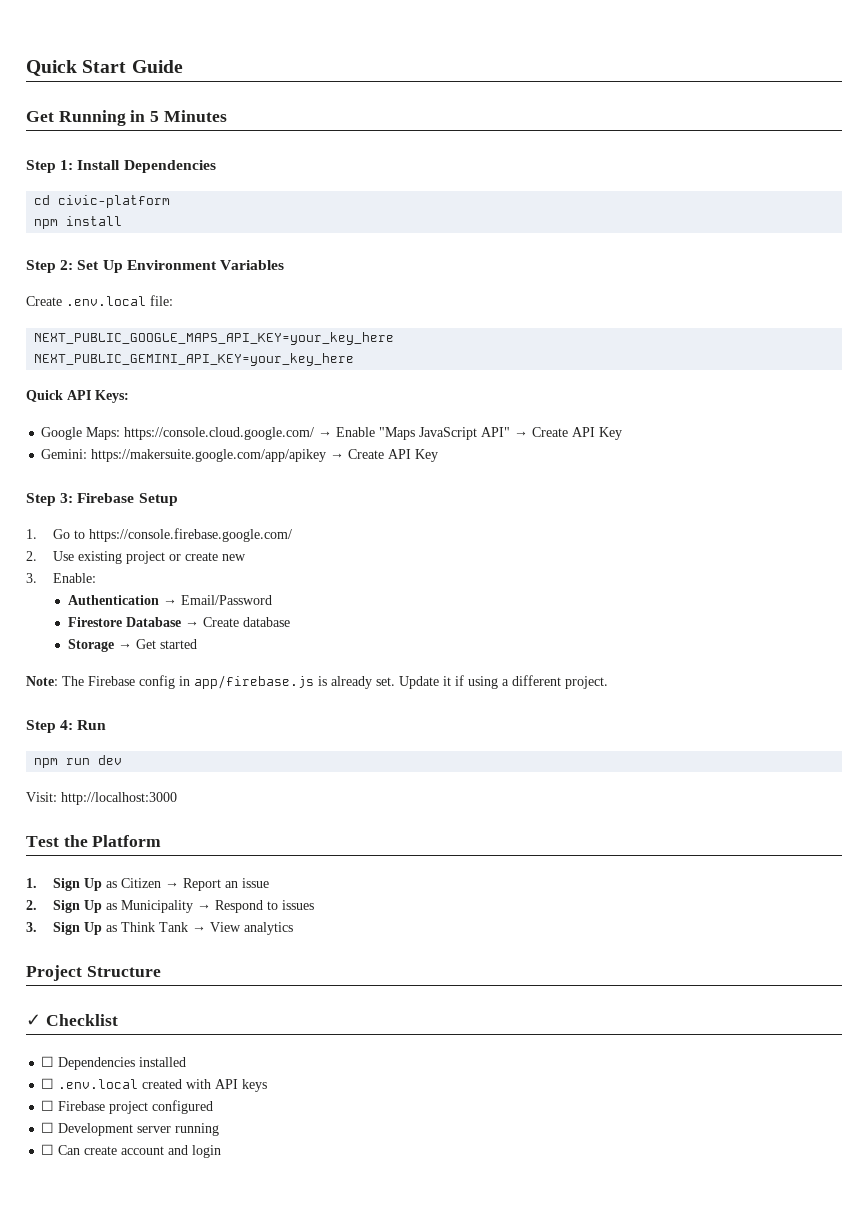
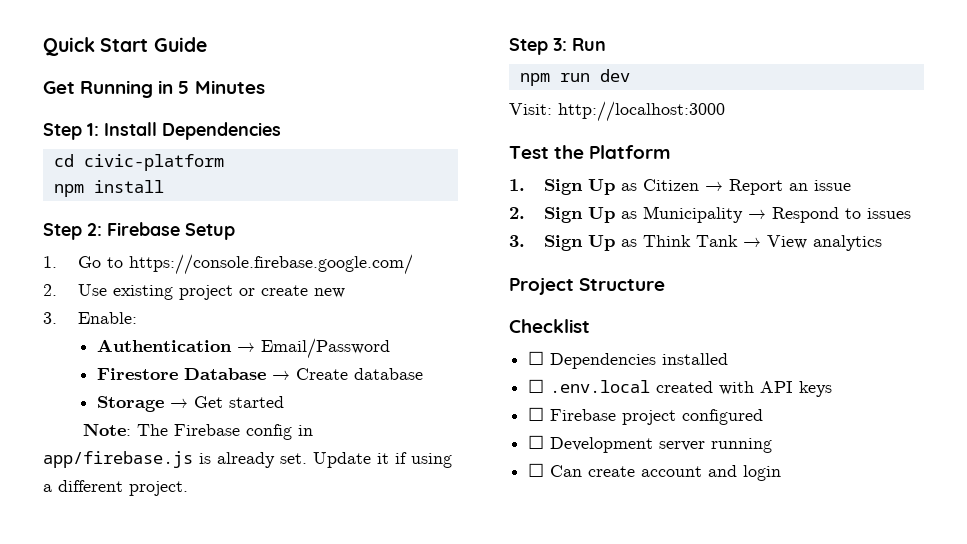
[77,260,284,273] [26,295,173,306] [34,332,395,345] [34,353,355,366] [26,390,129,403] [41,427,623,440] [41,449,439,462] [26,493,74,506] Set Up Environment Variables // Create .env.local file: // NEXT_PUBLIC_GOOGLE_MAPS_API_KEY=your_key_here // NEXT_PUBLIC_GEMINI_API_KEY=your_key_here // Quick API Keys: // Google Maps: https://console.cloud.google.com/ → Enable "Maps JavaScript API" → Create API Key // Gemini: https://makersuite.google.com/app/apikey → Create API Key // Step 3: -> (102, 229) none
[60,720,74,730] 4: -> [553,38,567,51] 3:
[26,1014,41,1026] ✓ -> (666, 284) none

